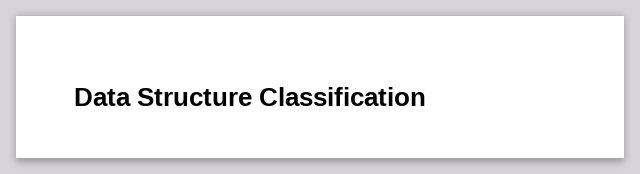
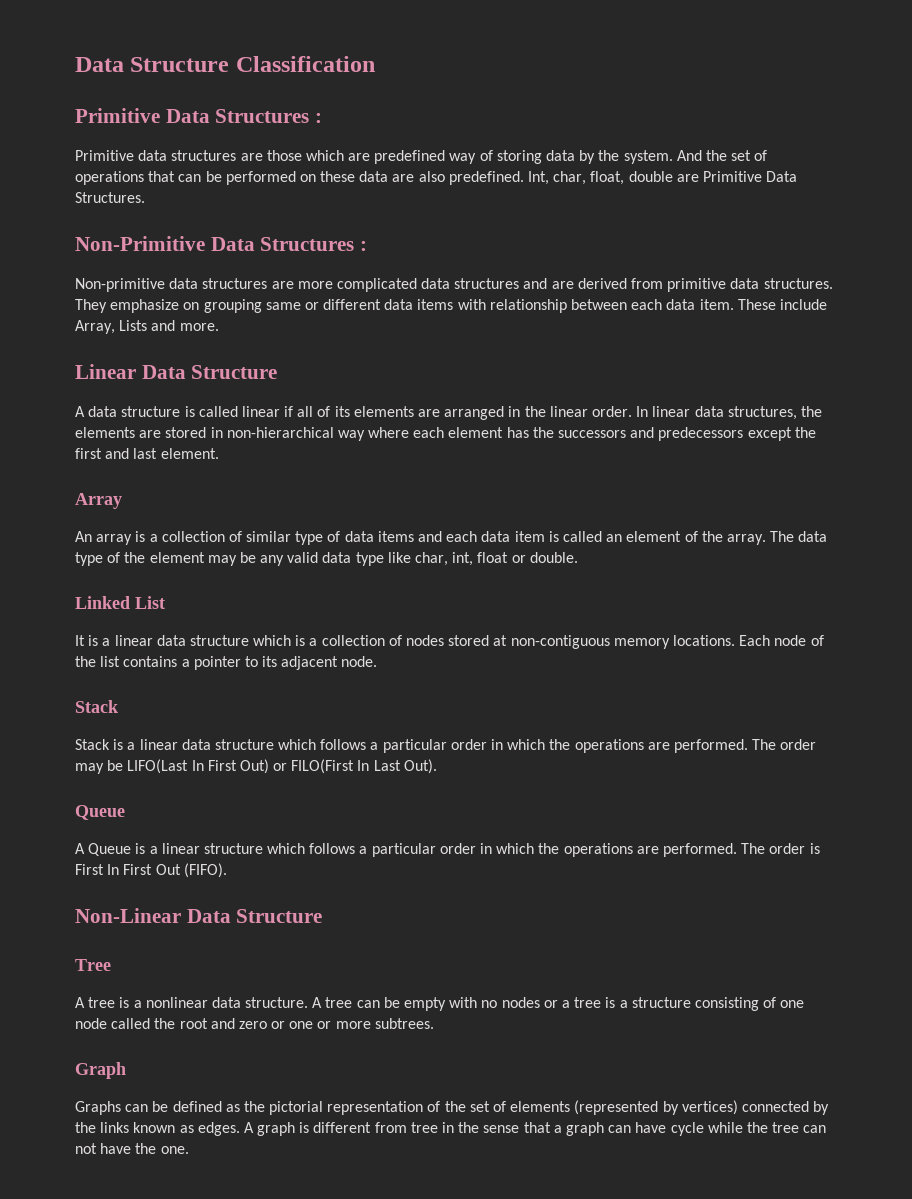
(427, 96) none -> [75,108,323,123] [75,150,768,164] [75,171,798,185] [75,192,145,203] [75,236,368,251] [75,278,833,292] [75,299,827,313] [75,320,219,334] [75,364,278,379] [75,406,822,420] [75,427,816,441] [75,448,219,459] [75,493,122,509] [75,531,828,545] [75,552,578,566] [75,596,165,609] [75,635,824,649] [75,656,378,670] [75,700,118,713] [75,739,817,753] [75,759,437,774] [75,805,125,820] [75,843,820,857] [75,863,227,878] [75,908,323,923] [75,959,111,971] [75,997,805,1011] [75,1018,434,1029] [75,1062,126,1079] [75,1100,830,1115] [75,1122,827,1136] [75,1143,189,1154] // Primitive Data Structures : // Primitive data structures are those which are predefined way of storing data by the system. And the set of operations that can be performed on these data are also predefined. Int, char, float, double are Primitive Data Structures. // Non-Primitive Data Structures : // Non-primitive data structures are more complicated data structures and are derived from primitive data structures. They emphasize on grouping same or different data items with relationship between each data item. These include Array, Lists and more. // Linear Data Structure // A data structure is called linear if all of its elements are arranged in the linear order. In linear data structures, the elements are stored in non-hierarchical way where each element has the successors and predecessors except the first and last element. // Array // An array is a collection of similar type of data items and each data item is called an element of the array. The data type of the element may be any valid data type like char, int, float or double. // Linked List // It is a linear data structure which is a collection of nodes stored at non-contiguous memory locations. Each node of the list contains a pointer to its adjacent node. // Stack // Stack is a linear data structure which follows a particular order in which the operations are performed. The order may be LIFO(Last In First Out) or FILO(First In Last Out). // Queue // A Queue is a linear structure which follows a particular order in which the operations are performed. The order is First In First Out (FIFO). // Non-Linear Data Structure // Tree // A tree is a nonlinear data structure. A tree can be empty with no nodes or a tree is a structure consisting of one node called the root and zero or one or more subtrees. // Graph // Graphs can be defined as the pictorial representation of the set of elements (represented by vertices) connected by the links known as edges. A graph is different from tree in the sense that a graph can have cycle while the tree can not have the one.

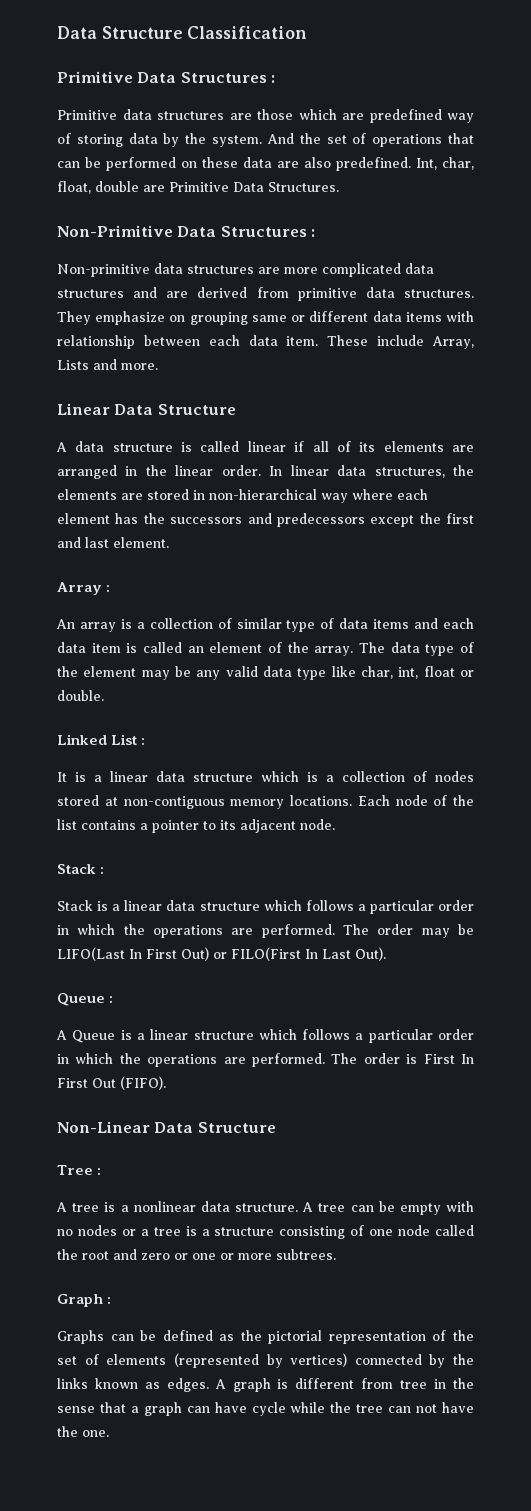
(122, 501) none -> [106,585,111,592] :
(165, 602) none -> [141,738,146,745] :
(118, 706) none -> [100,867,105,874] :
(125, 812) none -> [109,996,114,1003] :
(111, 965) none -> [97,1168,102,1175] :
(126, 1070) none -> [107,1297,112,1304] :

